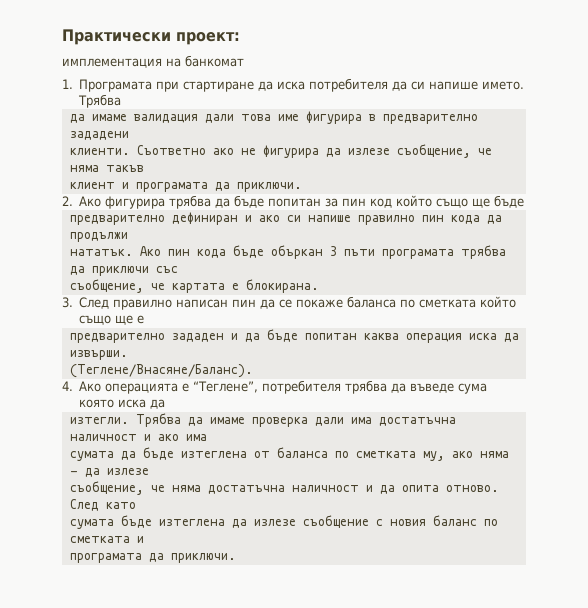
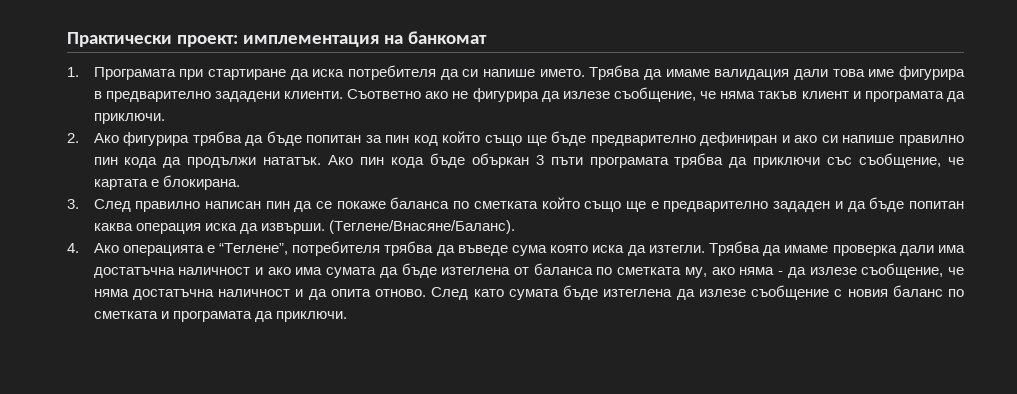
(240, 38) // -> (238, 41) none
(122, 101) // -> (641, 72) none
(129, 135) // -> (280, 96) none
(144, 168) // -> (798, 95) none
(525, 201) // -> (587, 138) none
(128, 237) // -> (257, 162) none
(178, 269) // -> (853, 161) none
(145, 319) // -> (659, 205) none
(128, 355) // -> (325, 228) none
(166, 404) // -> (646, 250) none
(207, 437) // -> (323, 271) none
(149, 472) // -> (857, 271) none
(136, 505) // -> (504, 293) none
(144, 539) // -> (169, 315) none

